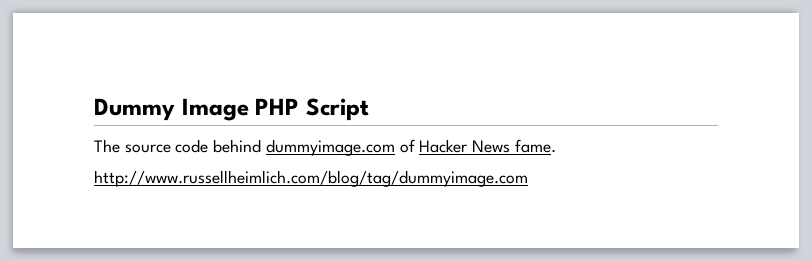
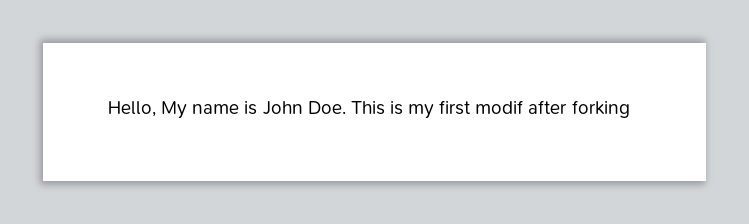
[94,98,369,121] [94,139,556,156] [94,170,528,187] Dummy Image PHP Script // The source code behind dummyimage.com of Hacker News fame. // http://www.russellheimlich.com/blog/tag/dummyimage.com -> [108,100,630,119] Hello, My name is John Doe. This is my first modif after forking

